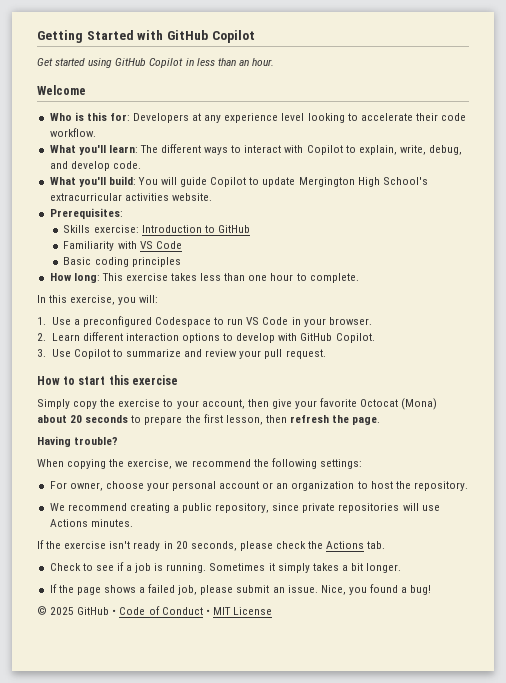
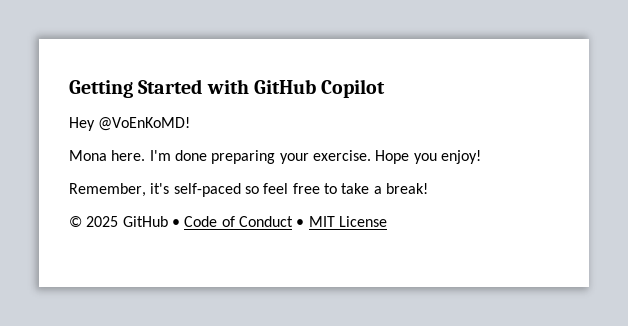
[37,58,274,68] [37,85,86,95] [49,112,467,123] [49,128,96,137] [49,144,463,155] [49,161,141,171] [49,176,428,187] [49,193,212,201] [49,208,123,219] [63,225,250,233] [63,241,182,251] [63,257,181,267] [49,273,359,283] [37,295,159,305] [37,316,372,327] [37,332,375,343] [37,349,326,359] [37,375,178,385] [37,398,438,410] [37,414,381,425] [37,436,119,447] [37,458,362,469] [49,481,468,491] [49,503,440,513] [49,519,133,527] [37,540,386,551] [49,562,402,573] [49,584,432,595] Get started using GitHub Copilot in less than an hour. // Welcome // Who is this for: Developers at any experience level looking to accelerate their code workflow. // What you'll learn: The different ways to interact with Copilot to explain, write, debug, and develop code. // What you'll build: You will guide Copilot to update Mergington High School's extracurricular activities website. // Prerequisites: // Skills exercise: Introduction to GitHub // Familiarity with VS Code // Basic coding principles // How long: This exercise takes less than one hour to complete. // In this exercise, you will: // 1. Use a preconfigured Codespace to run VS Code in your browser. // 2. Learn different interaction options to develop with GitHub Copilot. // 3. Use Copilot to summarize and review your pull request. // How to start this exercise // Simply copy the exercise to your account, then give your favorite Octocat (Mona) about 20 seconds to prepare the first lesson, then refresh the page. // Having trouble? // When copying the exercise, we recommend the following settings: // For owner, choose your personal account or an organization to host the repository. // We recommend creating a public repository, since private repositories will use Actions minutes. // If the exercise isn't ready in 20 seconds, please check the Actions tab. // Check to see if a job is running. Sometimes it simply takes a bit longer. // If the page shows a failed job, please submit an issue. Nice, you found a bug! -> [69,117,191,131] [69,150,481,164] [69,183,428,197] Hey @VoEnKoMD! // Mona here. I'm done preparing your exercise. Hope you enjoy! // Remember, it's self-paced so feel free to take a break!

